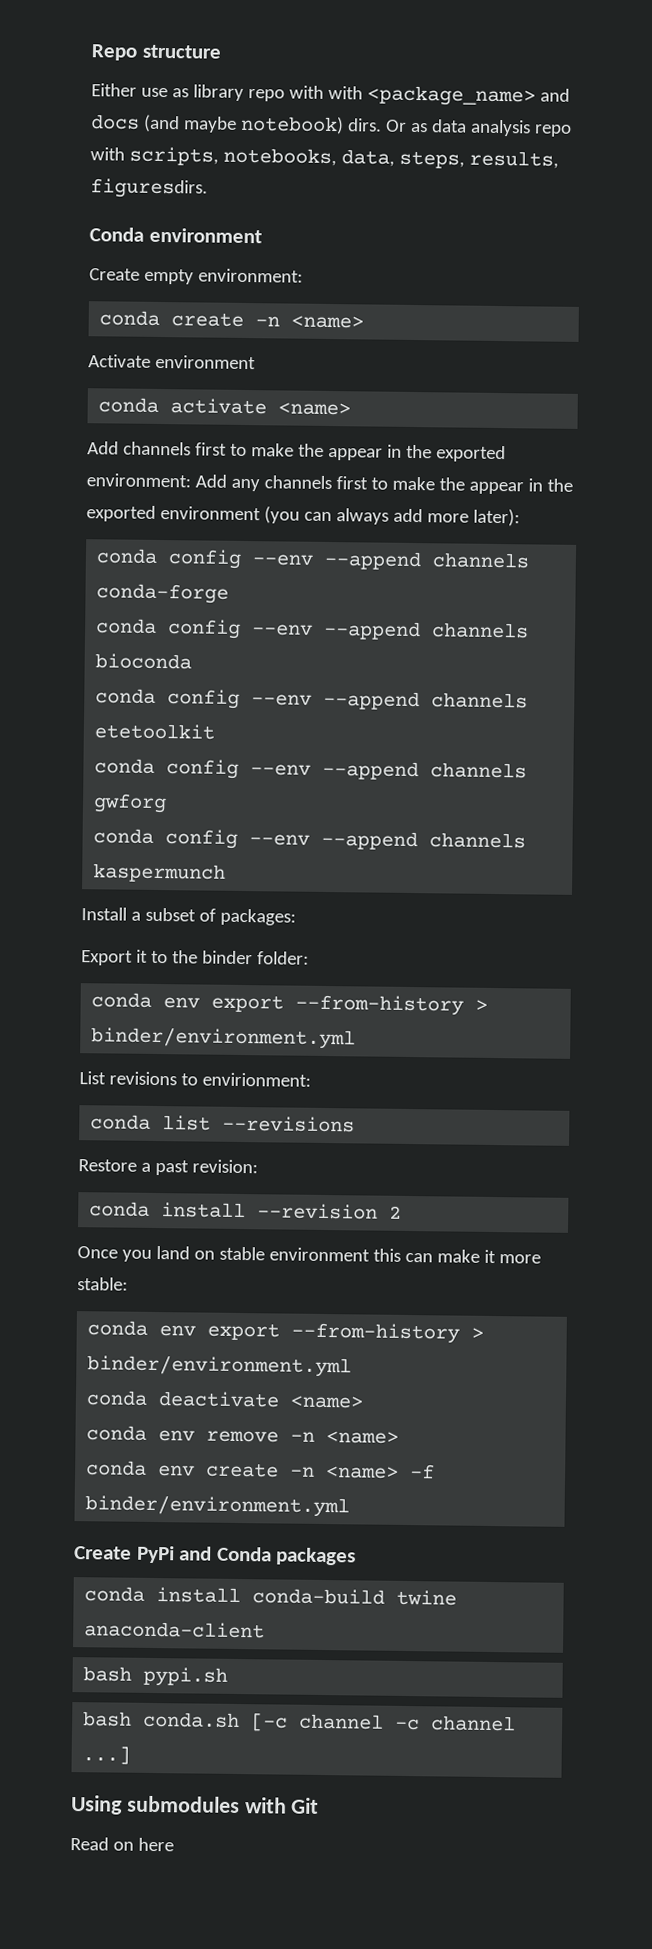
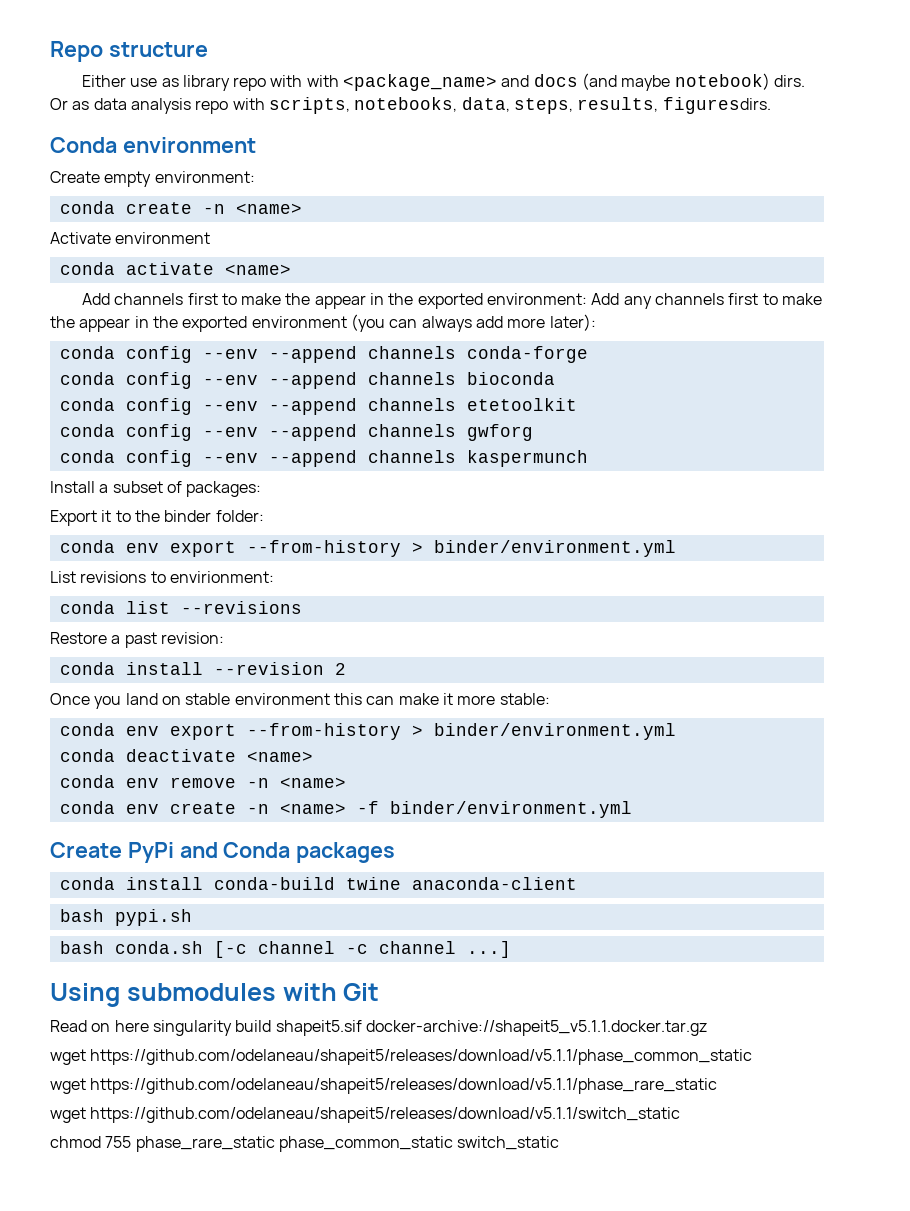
(174, 1844) none -> [152,1020,707,1036] [50,1049,753,1065] [50,1078,718,1094] [50,1107,681,1123] [50,1136,560,1152] singularity build shapeit5.sif docker-archive://shapeit5_v5.1.1.docker.tar.gz // wget https://github.com/odelaneau/shapeit5/releases/download/v5.1.1/phase_common_static // wget https://github.com/odelaneau/shapeit5/releases/download/v5.1.1/phase_rare_static // wget https://github.com/odelaneau/shapeit5/releases/download/v5.1.1/switch_static // chmod 755 phase_rare_static phase_common_static switch_static

